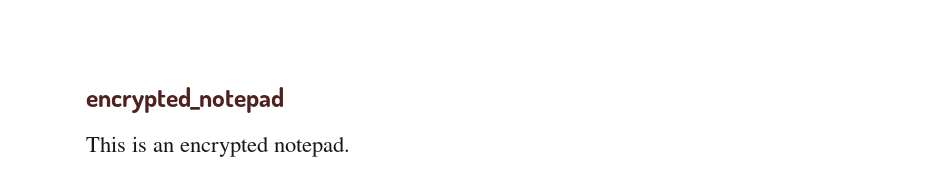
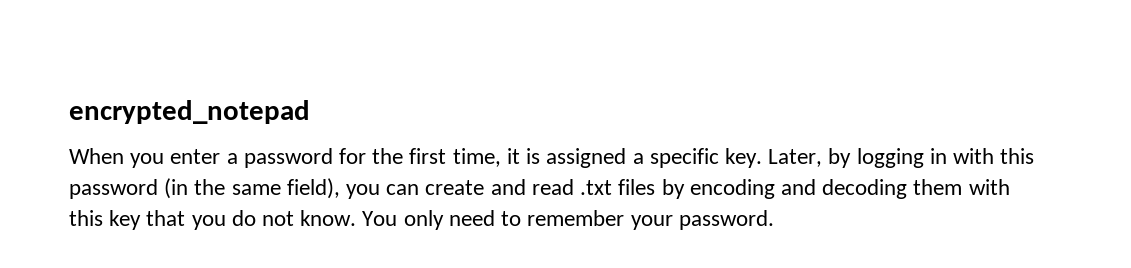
[86,136,351,157] This is an encrypted notepad. -> [69,148,1035,168] [69,178,1010,199] [69,210,774,230] When you enter a password for the first time, it is assigned a specific key. Later, by logging in with this password (in the same field), you can create and read .txt files by encoding and decoding them with this key that you do not know. You only need to remember your password.

